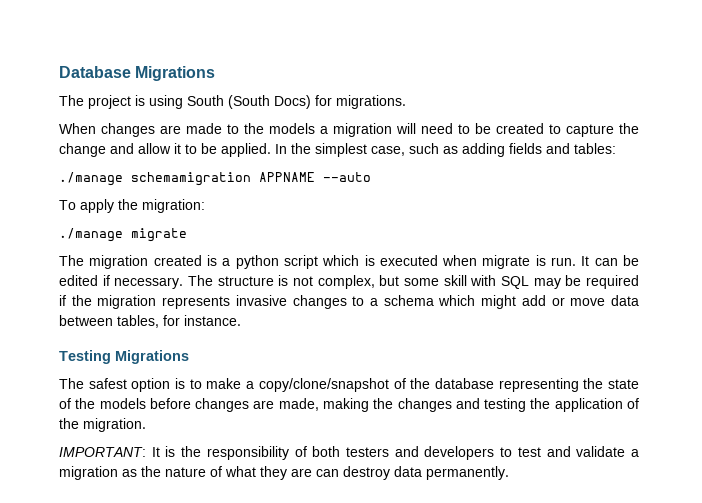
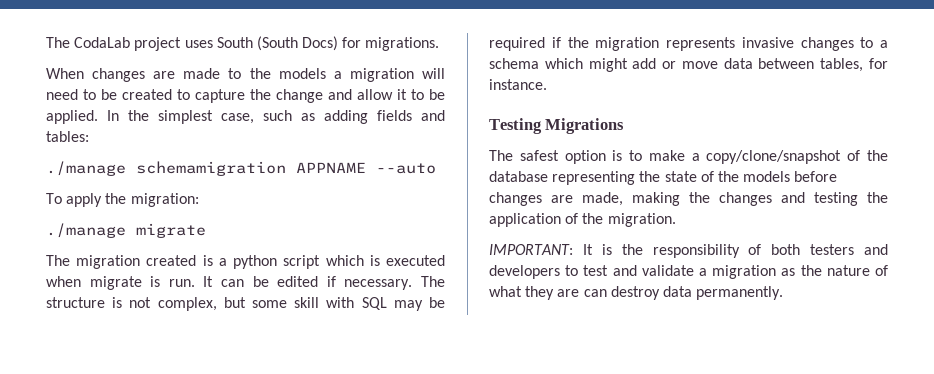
[59,66,216,81] [59,95,183,109] Database Migrations // The project is using -> [46,37,213,51] The CodaLab project uses

